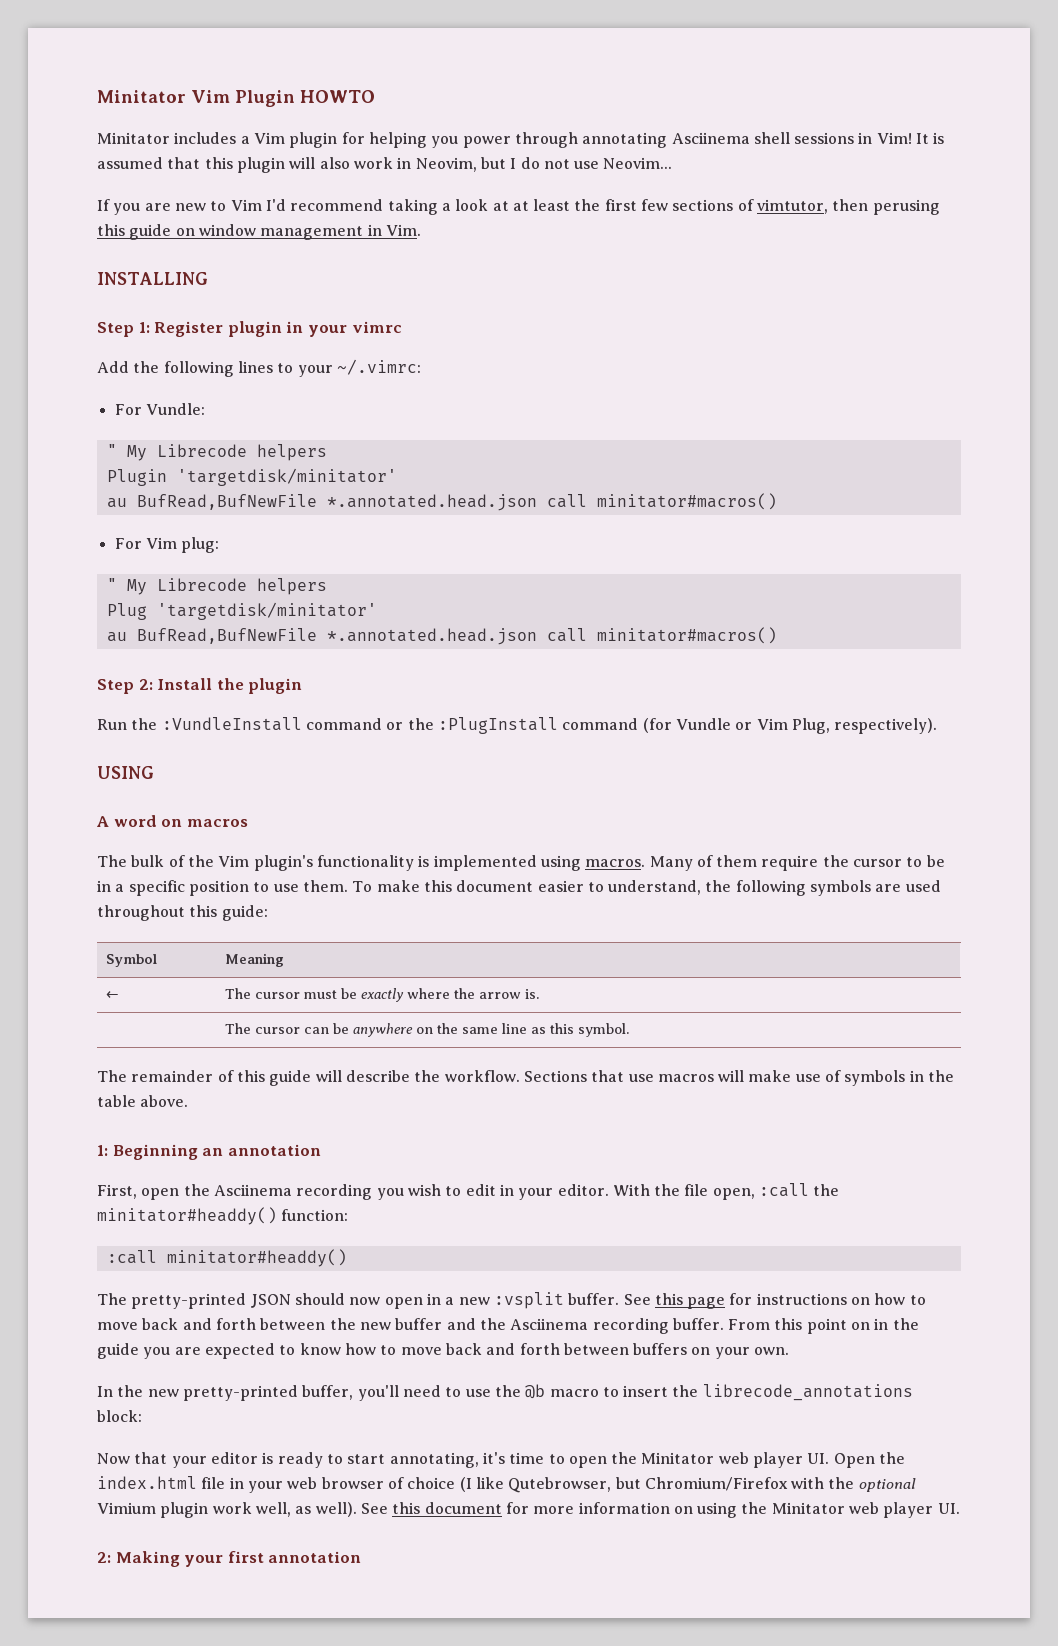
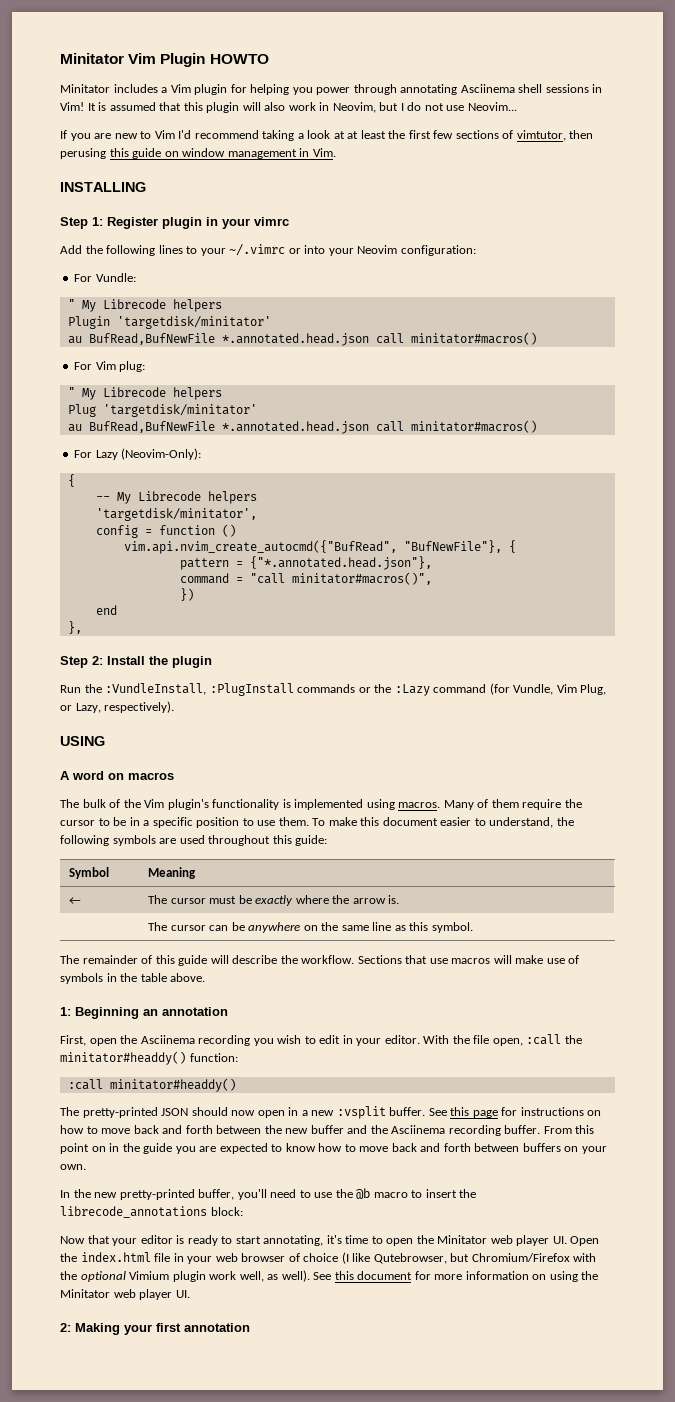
[336,359,421,375] ~/.vimrc: -> [229,244,476,256] ~/.vimrc or into your Neovim configuration:
(777, 635) none -> [74,448,202,460] [67,474,75,487] [95,491,257,504] [95,508,257,521] [95,524,236,538] [123,540,516,554] [179,556,432,570] [179,572,432,585] [179,588,194,601] [95,605,117,615] [67,621,82,634] // For Lazy (Neovim-Only): // { // -- My Librecode helpers // 'targetdisk/minitator', // config = function () // vim.api.nvim_create_autocmd({"BufRead", "BufNewFile"}, { // pattern = {"*.annotated.head.json"}, // command = "call minitator#macros()", // }) // end // },
[161,717,382,731] :VundleInstall command -> [105,683,356,696] :VundleInstall, :PlugInstall commands
[437,717,558,734] :PlugInstall -> [394,684,430,696] :Lazy
[675,718,830,734] Vundle or Vim Plug, -> [513,684,607,695] [60,703,101,713] Vundle, Vim Plug, or Lazy,

